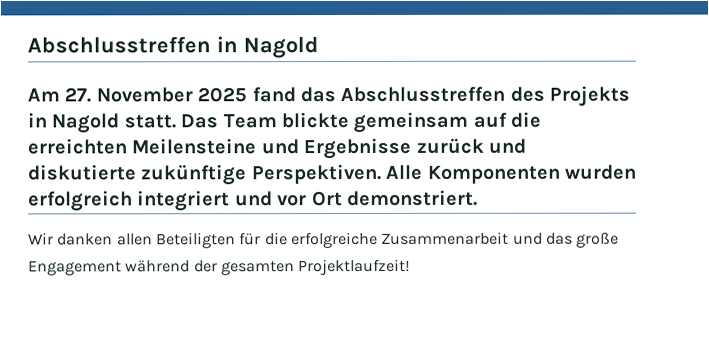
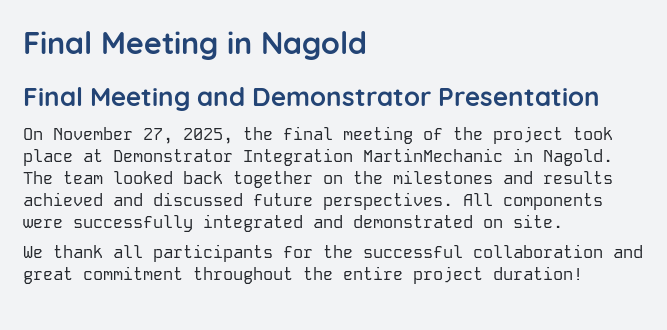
[27,36,211,54] Abschlusstreffen -> [23,31,218,60] Final Meeting
[27,85,631,107] [27,111,542,134] [27,137,526,160] [27,163,637,186] [28,189,478,212] [28,231,620,249] [28,258,411,276] Am 27. November 2025 fand das Abschlusstreffen des Projekts in Nagold statt. Das Team blickte gemeinsam auf die erreichten Meilensteine und Ergebnisse zurück und diskutierte zukünftige Perspektiven. Alle Komponenten wurden erfolgreich integriert und vor Ort demonstriert. // Wir danken allen Beteiligten für die erfolgreiche Zusammenarbeit und das große Engagement während der gesamten Projektlaufzeit! -> [23,87,601,111] [23,126,613,144] [23,148,613,166] [23,170,613,188] [23,192,603,210] [23,214,563,232] [23,244,643,262] [23,266,583,284] Final Meeting and Demonstrator Presentation // On November 27, 2025, the final meeting of the project took place at Demonstrator Integration MartinMechanic in Nagold. The team looked back together on the milestones and results achieved and discussed future perspectives. All components were successfully integrated and demonstrated on site. // We thank all participants for the successful collaboration and great commitment throughout the entire project duration!

